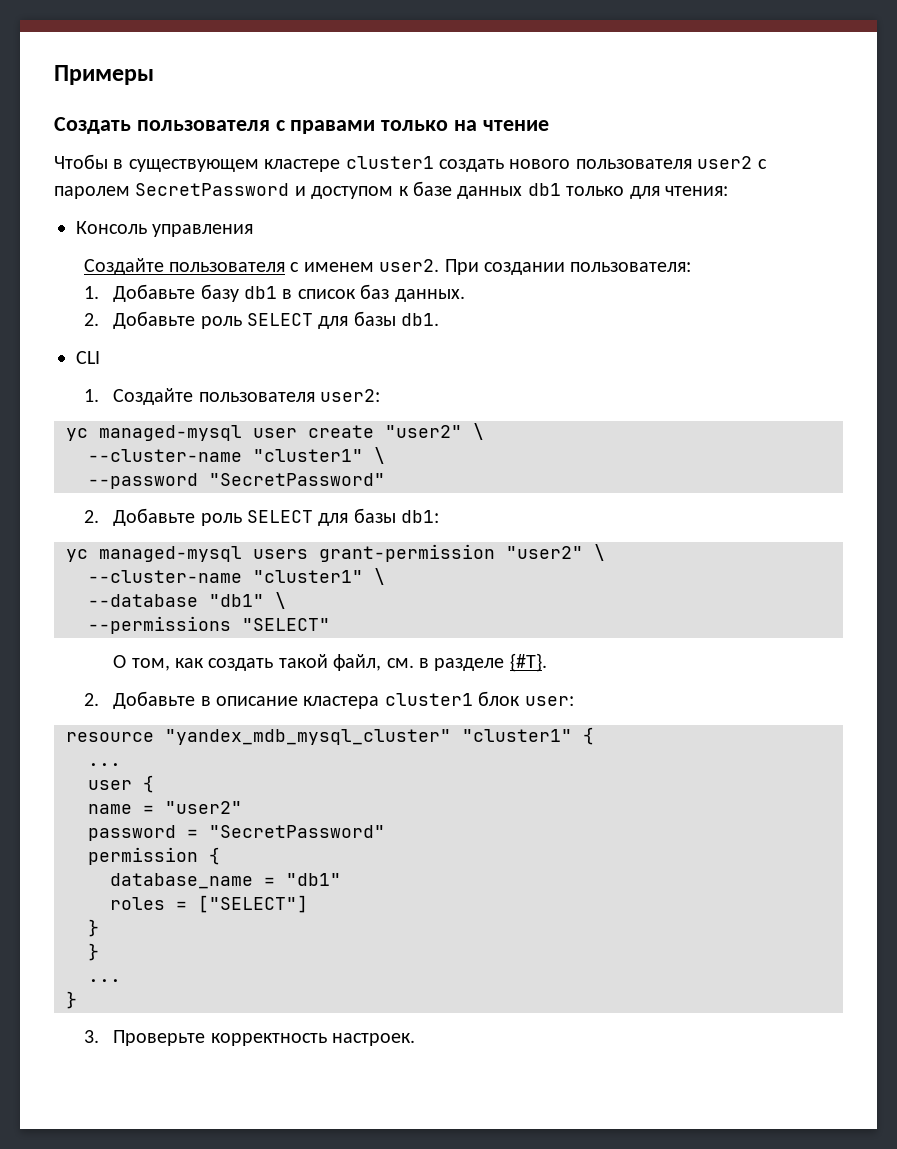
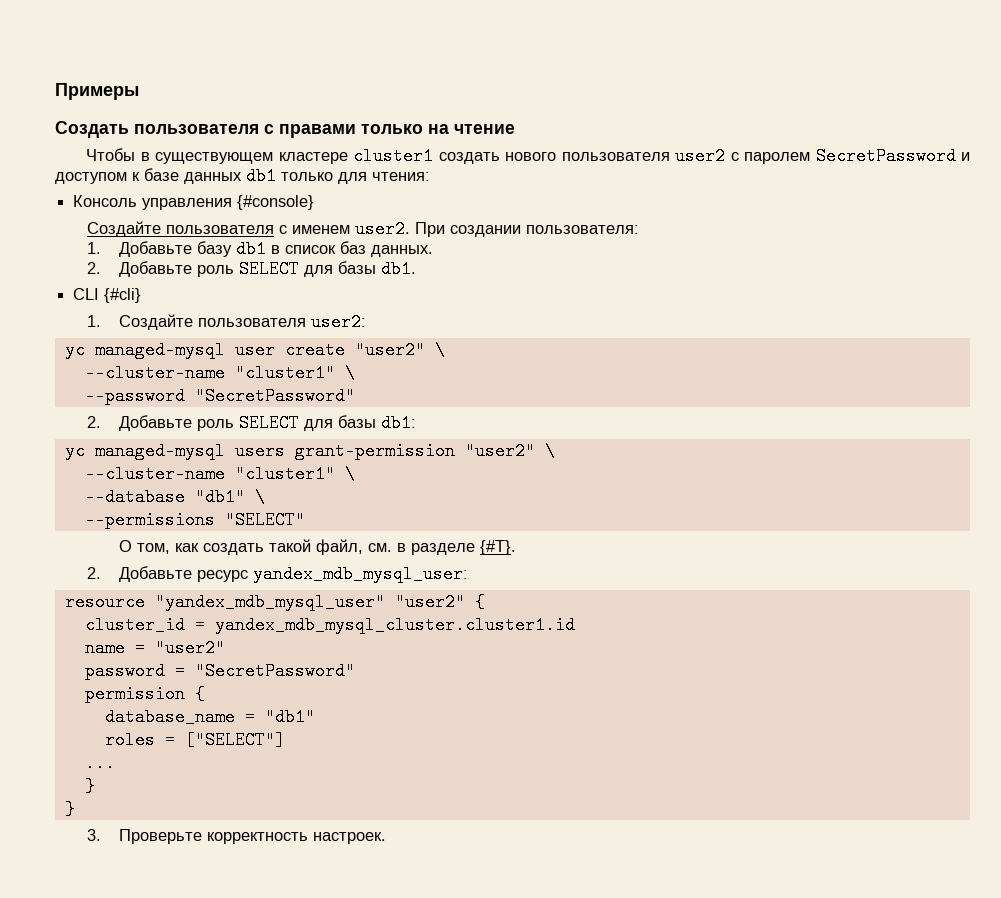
(254, 230) none -> [237,195,315,210] {#console}
(100, 357) none -> [104,288,142,303] {#cli}
[200,691,574,709] в описание кластера cluster1 блок user: -> [196,565,468,583] ресурс yandex_mdb_mysql_user:
[165,727,594,745] [88,763,121,766] [88,775,154,793] "yandex_mdb_mysql_cluster" "cluster1" { // ... // user { -> [154,593,485,611] [84,616,575,634] "yandex_mdb_mysql_user" "user2" { // cluster_id = yandex_mdb_mysql_cluster.cluster1.id
[88,919,99,937] [88,943,99,961] [88,979,121,982] } // } // ... -> [84,754,115,772] [84,777,95,795] ... // }

